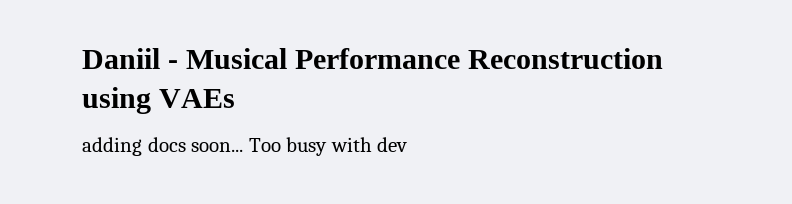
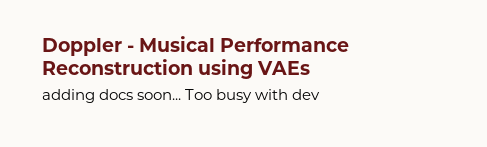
[82,48,160,69] Daniil -> [42,38,122,56] Doppler

